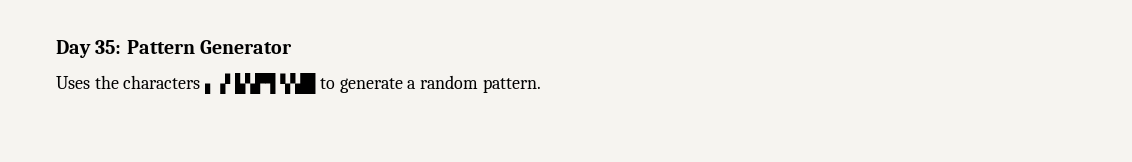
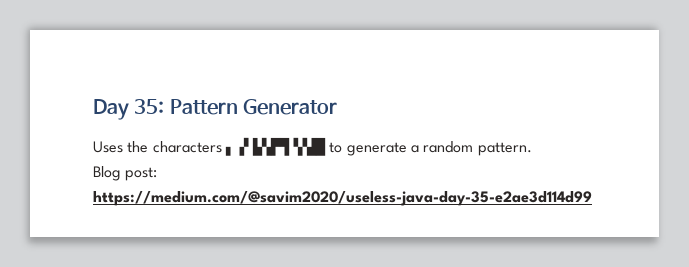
(541, 85) none -> [93,166,158,181] [93,191,592,206] // Blog post: https://medium.com/@savim2020/useless-java-day-35-e2ae3d114d99

